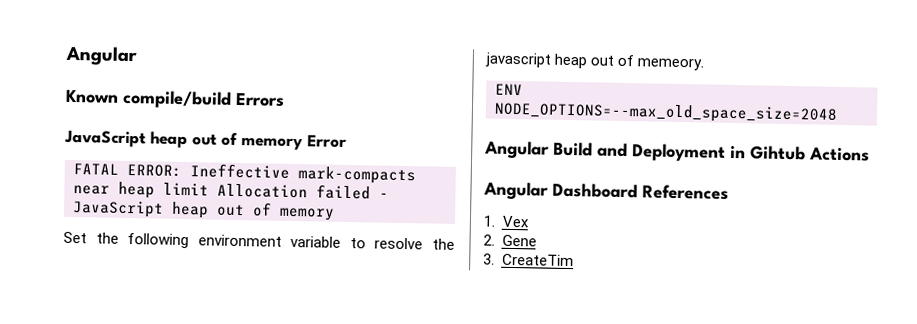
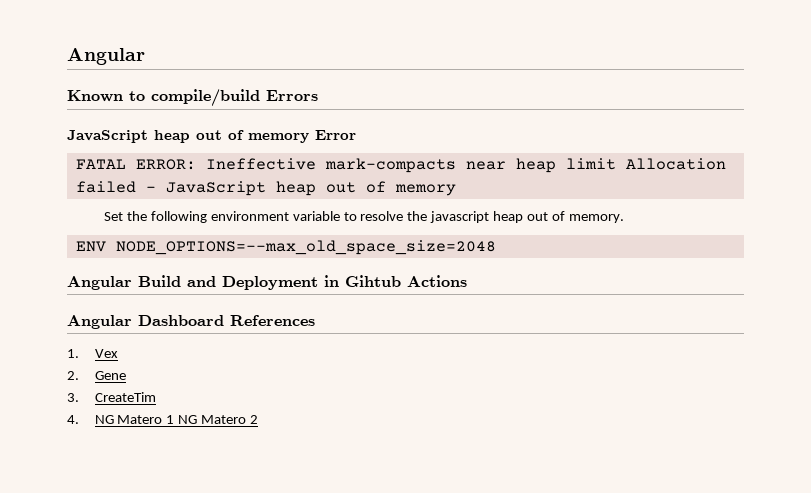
(119, 96) none -> [129,91,145,101] to
[637,57,705,71] memeory. -> [568,214,624,223] memory.
(574, 260) none -> [67,415,259,424] // 4. NG Matero 1 NG Matero 2

